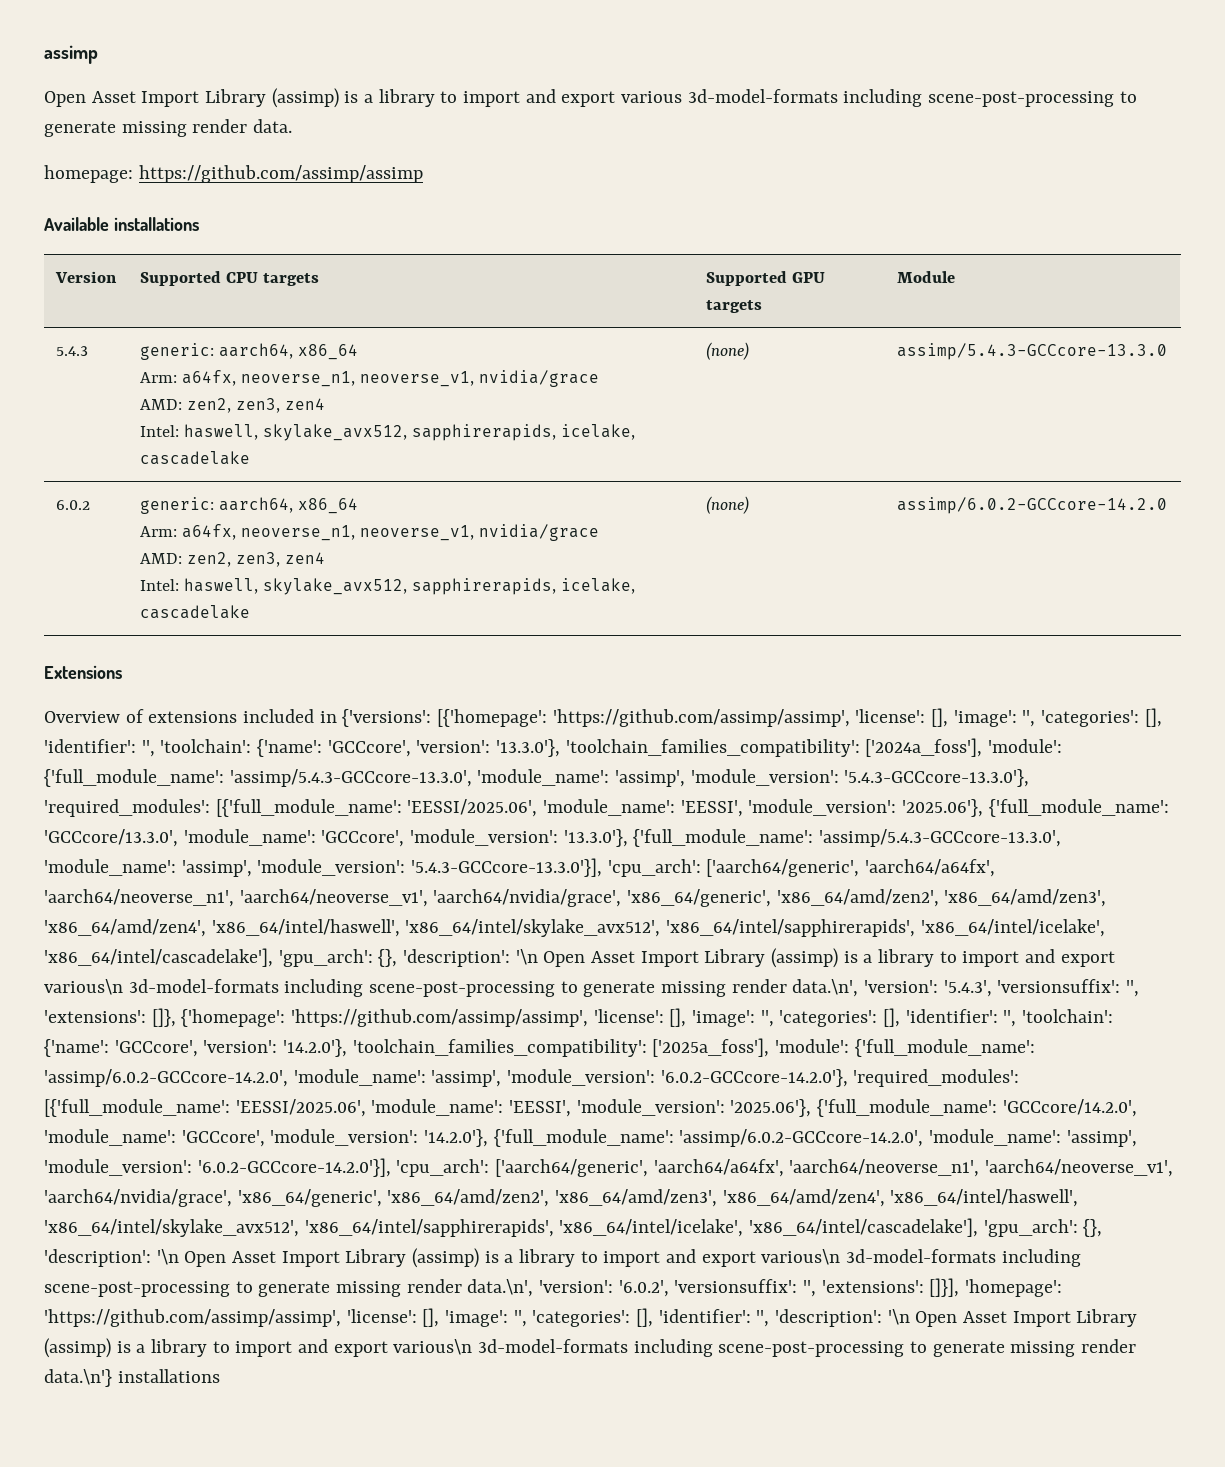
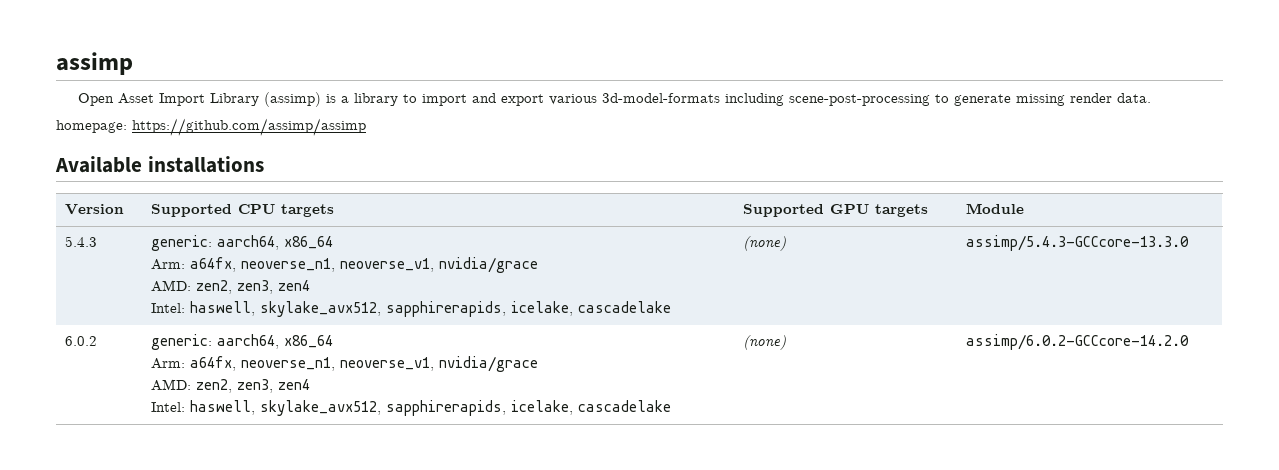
[44,665,122,679] [44,708,1162,727] [44,738,1063,757] [44,769,1030,787] [44,799,1169,817] [44,829,1062,847] [44,858,996,877] [44,889,1107,907] [44,919,1105,937] [44,948,1115,968] [44,979,1140,997] [44,1008,1114,1027] [44,1038,1035,1057] [44,1069,1020,1087] [44,1099,1137,1117] [44,1129,1137,1147] [44,1158,1174,1177] [44,1189,1079,1207] [44,1218,1103,1237] [44,1248,1081,1268] [44,1278,1063,1297] [44,1308,1138,1327] [44,1338,1137,1358] [44,1369,220,1387] // Extensions // Overview of extensions included in {'versions': [{'homepage': 'https://github.com/assimp/assimp', 'license': [], 'image': '', 'categories': [], 'identifier': '', 'toolchain': {'name': 'GCCcore', 'version': '13.3.0'}, 'toolchain_families_compatibility': ['2024a_foss'], 'module': {'full_module_name': 'assimp/5.4.3-GCCcore-13.3.0', 'module_name': 'assimp', 'module_version': '5.4.3-GCCcore-13.3.0'}, 'required_modules': [{'full_module_name': 'EESSI/2025.06', 'module_name': 'EESSI', 'module_version': '2025.06'}, {'full_module_name': 'GCCcore/13.3.0', 'module_name': 'GCCcore', 'module_version': '13.3.0'}, {'full_module_name': 'assimp/5.4.3-GCCcore-13.3.0', 'module_name': 'assimp', 'module_version': '5.4.3-GCCcore-13.3.0'}], 'cpu_arch': ['aarch64/generic', 'aarch64/a64fx', 'aarch64/neoverse_n1', 'aarch64/neoverse_v1', 'aarch64/nvidia/grace', 'x86_64/generic', 'x86_64/amd/zen2', 'x86_64/amd/zen3', 'x86_64/amd/zen4', 'x86_64/intel/haswell', 'x86_64/intel/skylake_avx512', 'x86_64/intel/sapphirerapids', 'x86_64/intel/icelake', 'x86_64/intel/cascadelake'], 'gpu_arch': {}, 'description': '\n Open Asset Import Library (assimp) is a library to import and export various\n 3d-model-formats including scene-post-processing to generate missing render data.\n', 'version': '5.4.3', 'versionsuffix': '', 'extensions': []}, {'homepage': 'https://github.com/assimp/assimp', 'license': [], 'image': '', 'categories': [], 'identifier': '', 'toolchain': {'name': 'GCCcore', 'version': '14.2.0'}, 'toolchain_families_compatibility': ['2025a_foss'], 'module': {'full_module_name': 'assimp/6.0.2-GCCcore-14.2.0', 'module_name': 'assimp', 'module_version': '6.0.2-GCCcore-14.2.0'}, 'required_modules': [{'full_module_name': 'EESSI/2025.06', 'module_name': 'EESSI', 'module_version': '2025.06'}, {'full_module_name': 'GCCcore/14.2.0', 'module_name': 'GCCcore', 'module_version': '14.2.0'}, {'full_module_name': 'assimp/6.0.2-GCCcore-14.2.0', 'module_name': 'assimp', 'module_version': '6.0.2-GCCcore-14.2.0'}], 'cpu_arch': ['aarch64/generic', 'aarch64/a64fx', 'aarch64/neoverse_n1', 'aarch64/neoverse_v1', 'aarch64/nvidia/grace', 'x86_64/generic', 'x86_64/amd/zen2', 'x86_64/amd/zen3', 'x86_64/amd/zen4', 'x86_64/intel/haswell', 'x86_64/intel/skylake_avx512', 'x86_64/intel/sapphirerapids', 'x86_64/intel/icelake', 'x86_64/intel/cascadelake'], 'gpu_arch': {}, 'description': '\n Open Asset Import Library (assimp) is a library to import and export various\n 3d-model-formats including scene-post-processing to generate missing render data.\n', 'version': '6.0.2', 'versionsuffix': '', 'extensions': []}], 'homepage': 'https://github.com/assimp/assimp', 'license': [], 'image': '', 'categories': [], 'identifier': '', 'description': '\n Open Asset Import Library (assimp) is a library to import and export various\n 3d-model-formats including scene-post-processing to generate missing render data.\n'} installations -> (1190, 342) none

